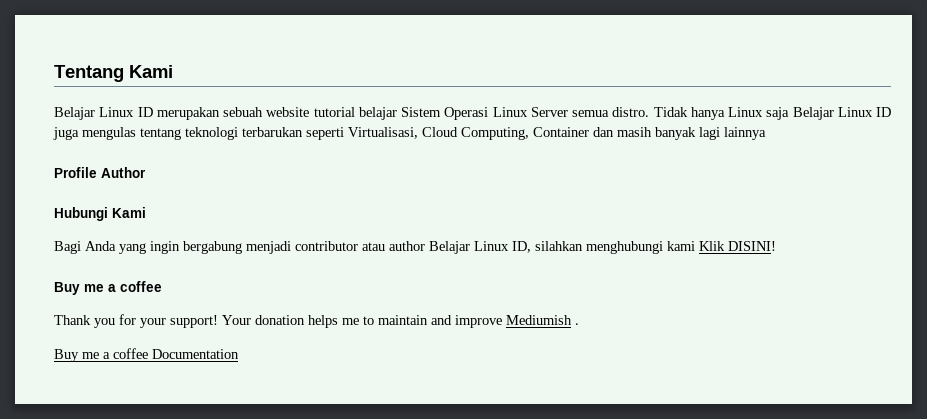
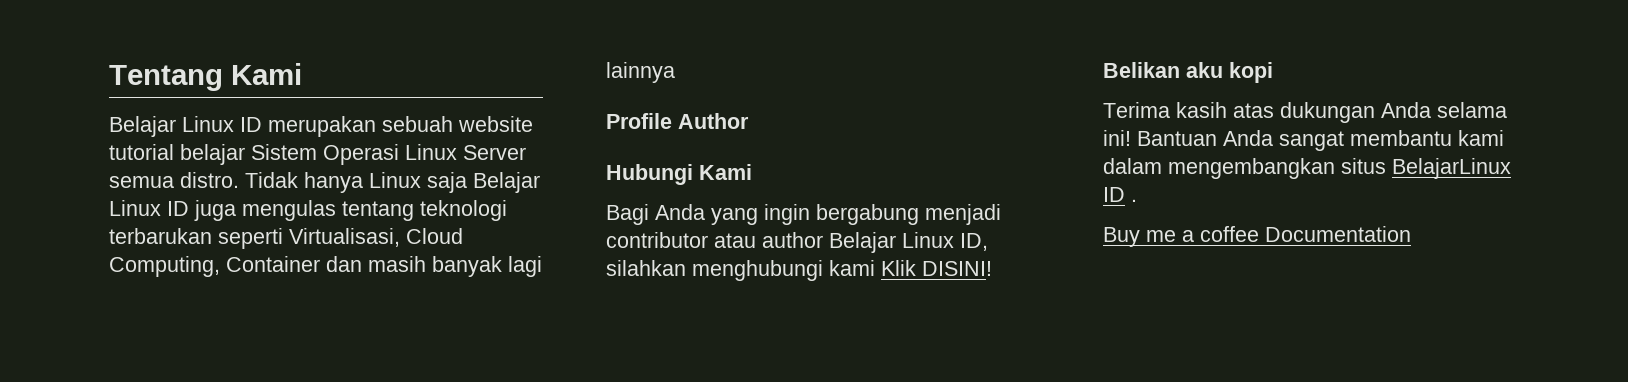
[54,281,162,295] [54,314,572,328] Buy me a coffee // Thank you for your support! Your donation helps me to maintain and improve Mediumish -> [1103,62,1273,83] [1103,102,1507,123] [1103,130,1504,151] [1103,158,1511,179] [1103,187,1125,202] Belikan aku kopi // Terima kasih atas dukungan Anda selama ini! Bantuan Anda sangat membantu kami dalam mengembangkan situs BelajarLinux ID

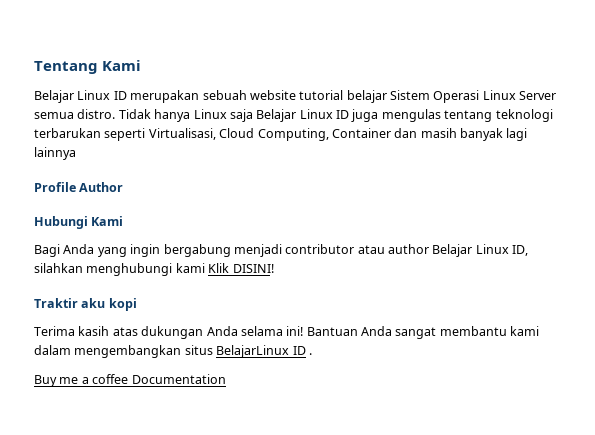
[1103,62,1180,78] Belikan -> [34,298,78,308] Traktir

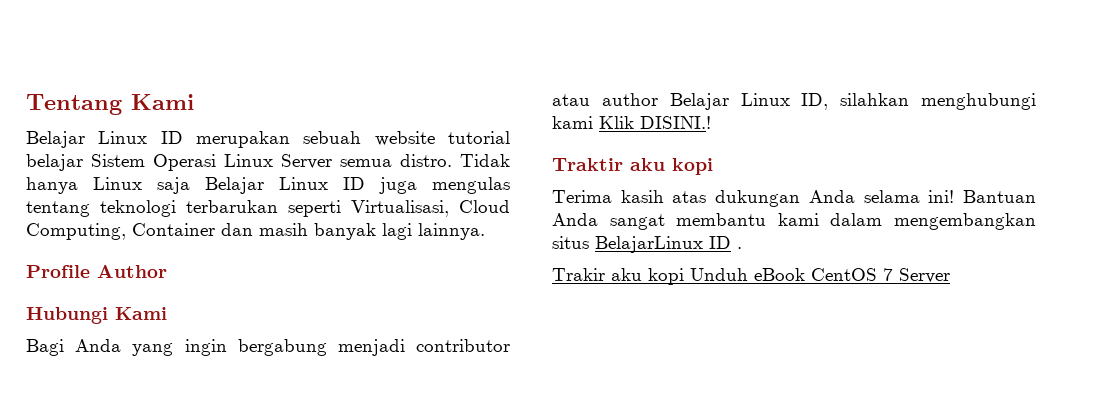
[34,147,76,160] lainnya -> [418,223,485,240] lainnya.
[232,264,274,273] DISINI! -> [640,116,711,129] DISINI.!
[34,374,226,387] Buy me a coffee Documentation -> [552,268,950,285] Trakir aku kopi Unduh eBook CentOS 7 Server

